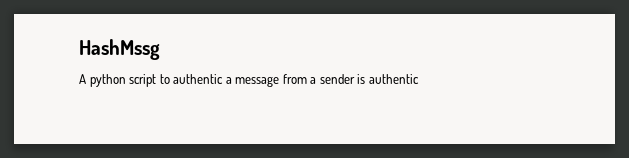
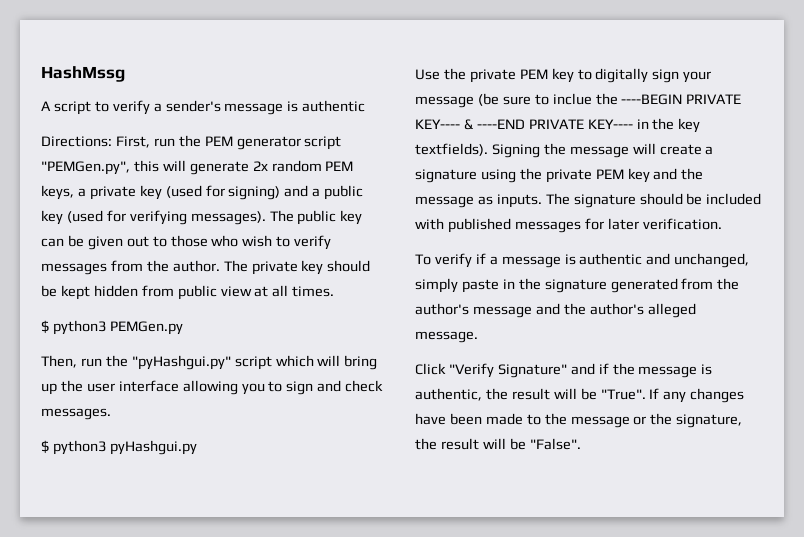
[89,74,126,87] python -> (51, 106) none
[173,74,419,87] authentic a message from a sender is authentic -> [112,100,366,115] [41,135,342,150] [41,160,354,175] [41,185,364,200] [41,210,363,225] [41,235,332,250] [41,260,371,275] [41,285,335,300] [41,320,183,335] [41,355,378,370] [41,380,384,395] [41,408,111,420] [41,440,197,455] [415,68,712,83] [415,93,742,108] [415,118,701,133] [415,143,714,158] [415,168,704,183] [415,193,762,208] [415,218,722,233] [415,253,750,268] [415,278,740,293] [415,303,696,318] [415,331,478,343] [415,363,713,378] [415,388,745,403] [415,413,743,428] [415,438,581,450] verify a sender's message is authentic // Directions: First, run the PEM generator script "PEMGen.py", this will generate 2x random PEM keys, a private key (used for signing) and a public key (used for verifying messages). The public key can be given out to those who wish to verify messages from the author. The private key should be kept hidden from public view at all times. // $ python3 PEMGen.py // Then, run the "pyHashgui.py" script which will bring up the user interface allowing you to sign and check messages. // $ python3 pyHashgui.py // Use the private PEM key to digitally sign your message (be sure to inclue the ----BEGIN PRIVATE KEY---- & ----END PRIVATE KEY---- in the key textfields). Signing the message will create a signature using the private PEM key and the message as inputs. The signature should be included with published messages for later verification. // To verify if a message is authentic and unchanged, simply paste in the signature generated from the author's message and the author's alleged message. // Click "Verify Signature" and if the message is authentic, the result will be "True". If any changes have been made to the message or the signature, the result will be "False".

